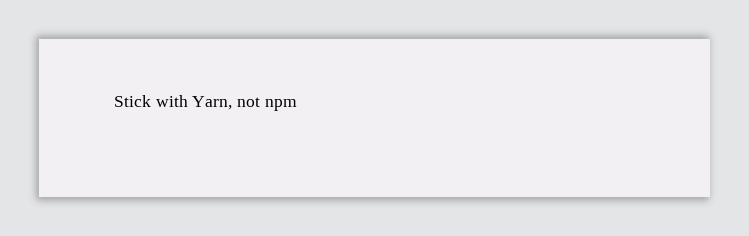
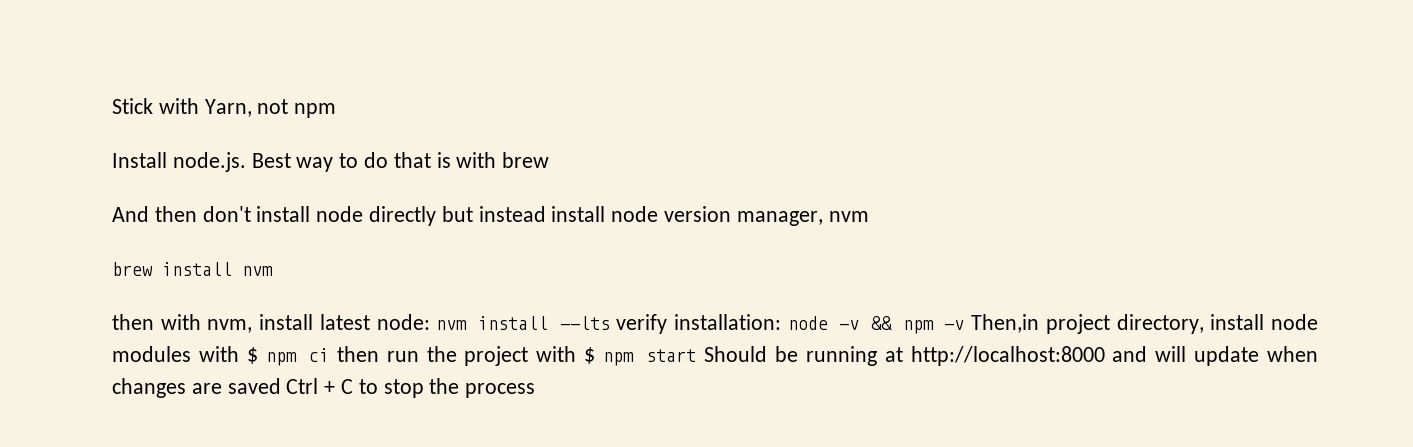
(297, 105) none -> [112,152,550,172] [112,206,869,226] [112,262,273,276] [112,314,1318,334] [112,346,1318,366] [112,378,536,398] // Install node.js. Best way to do that is with brew // And then don't install node directly but instead install node version manager, nvm // brew install nvm // then with nvm, install latest node: nvm install --lts verify installation: node -v && npm -v Then,in project directory, install node modules with $ npm ci then run the project with $ npm start Should be running at http://localhost:8000 and will update when changes are saved Ctrl + C to stop the process

